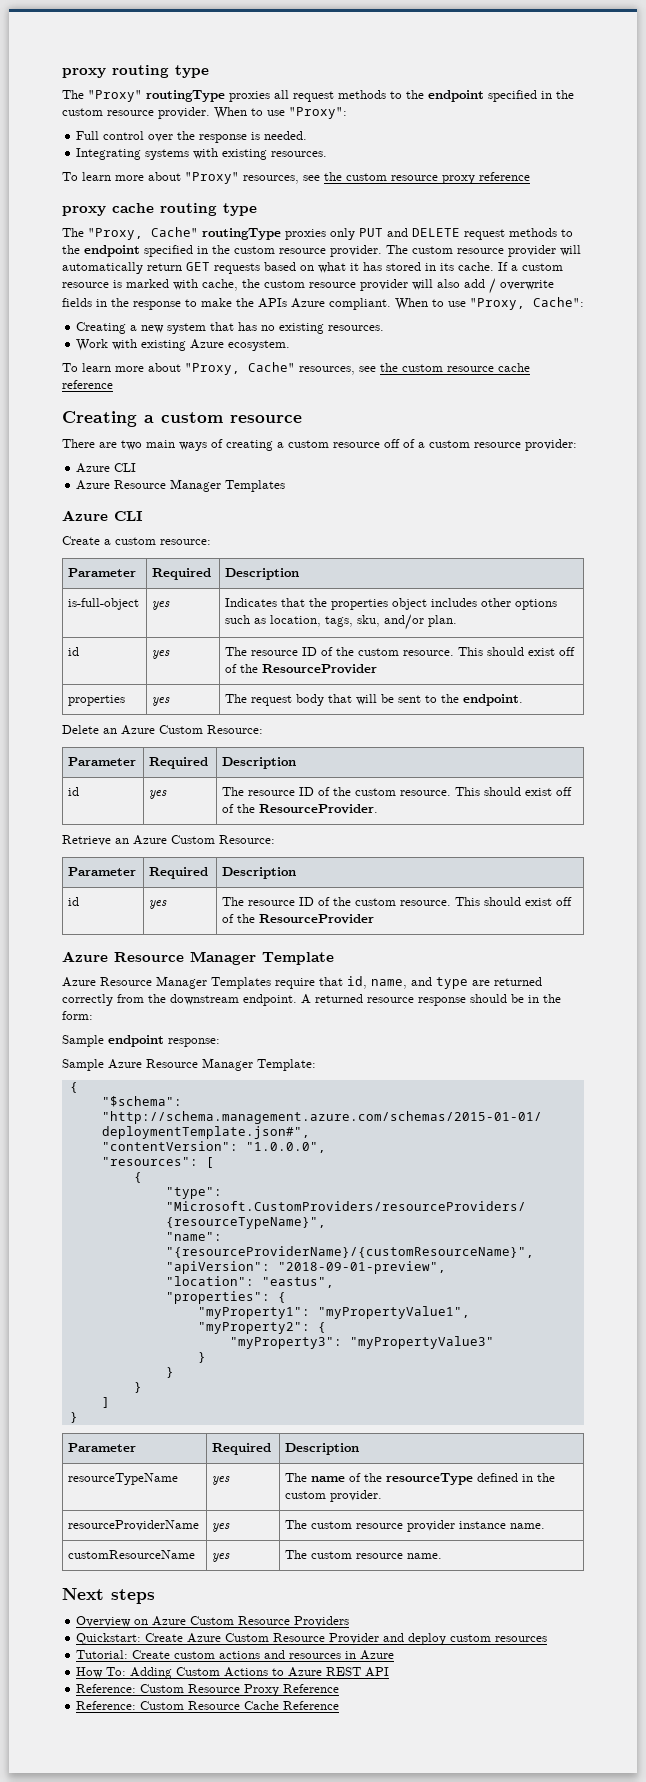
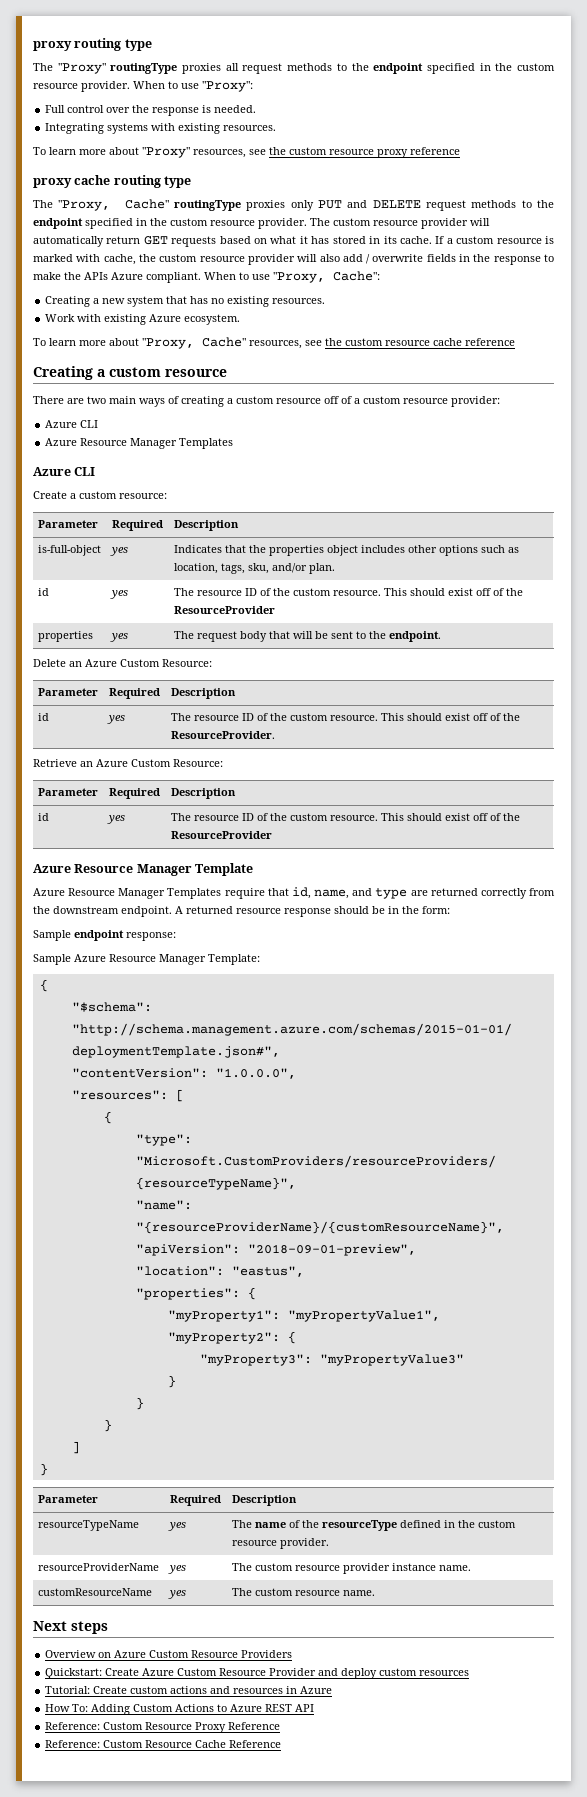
(327, 1495) none -> [232,1540,278,1546] resource

